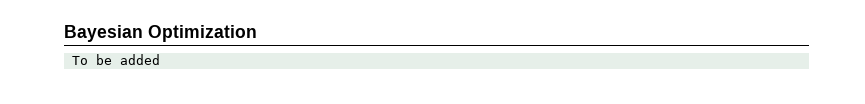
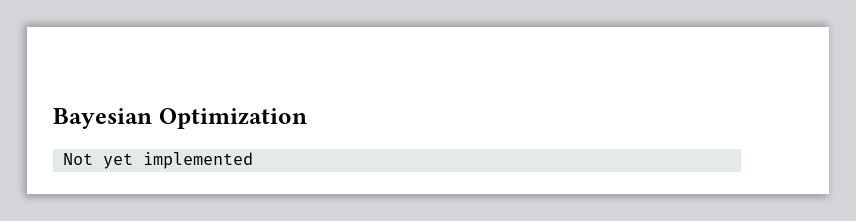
[72,54,161,65] To be added -> [62,152,253,169] Not yet implemented

